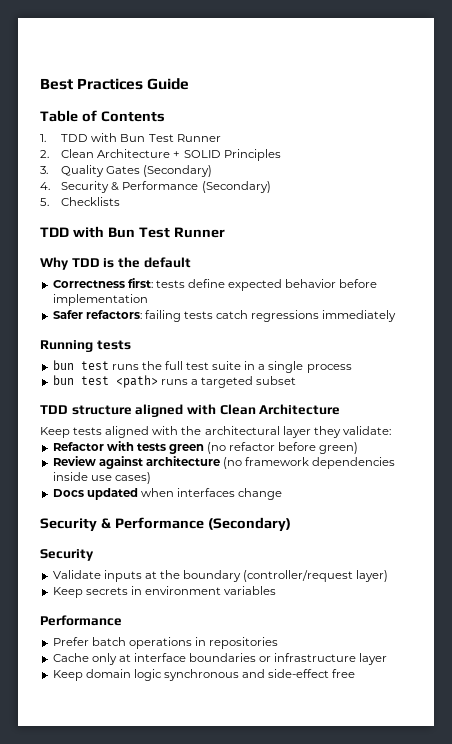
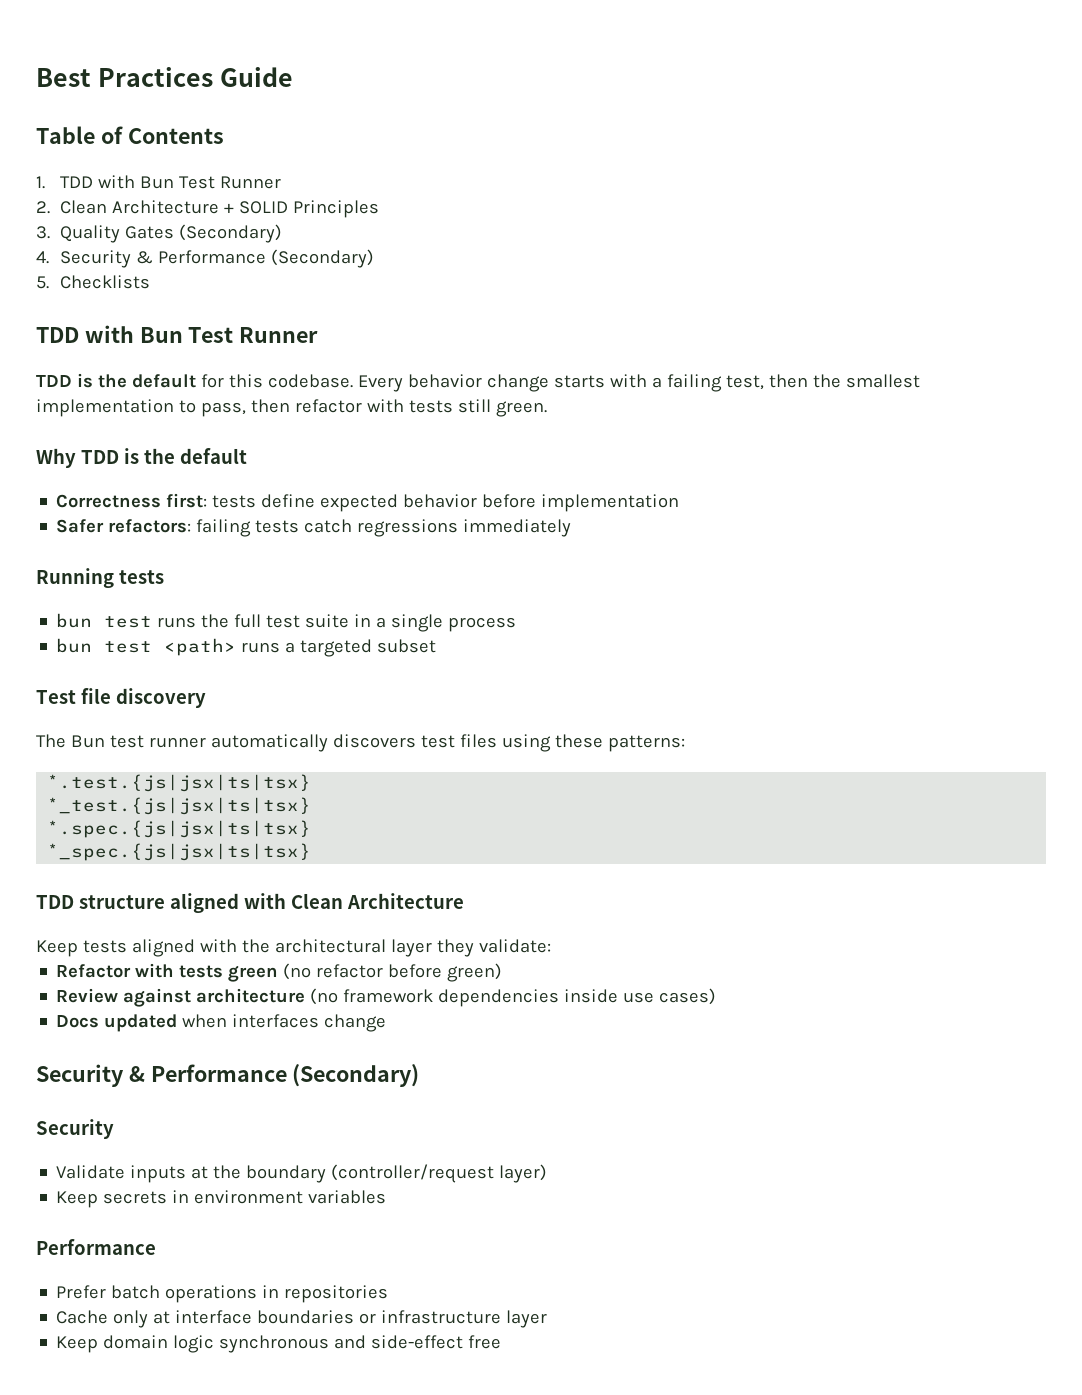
(225, 232) none -> [36,373,920,392] [36,399,547,417] // TDD is the default for this codebase. Every behavior change starts with a failing test, then the smallest implementation to pass, then refactor with tests still green.
(297, 380) none -> [36,688,206,708] [36,734,685,752] [47,774,312,792] [47,797,312,815] [47,820,312,838] [47,843,312,861] // Test file discovery // The Bun test runner automatically discovers test files using these patterns: // *.test.{js|jsx|ts|tsx} // *_test.{js|jsx|ts|tsx} // *.spec.{js|jsx|ts|tsx} // *_spec.{js|jsx|ts|tsx}

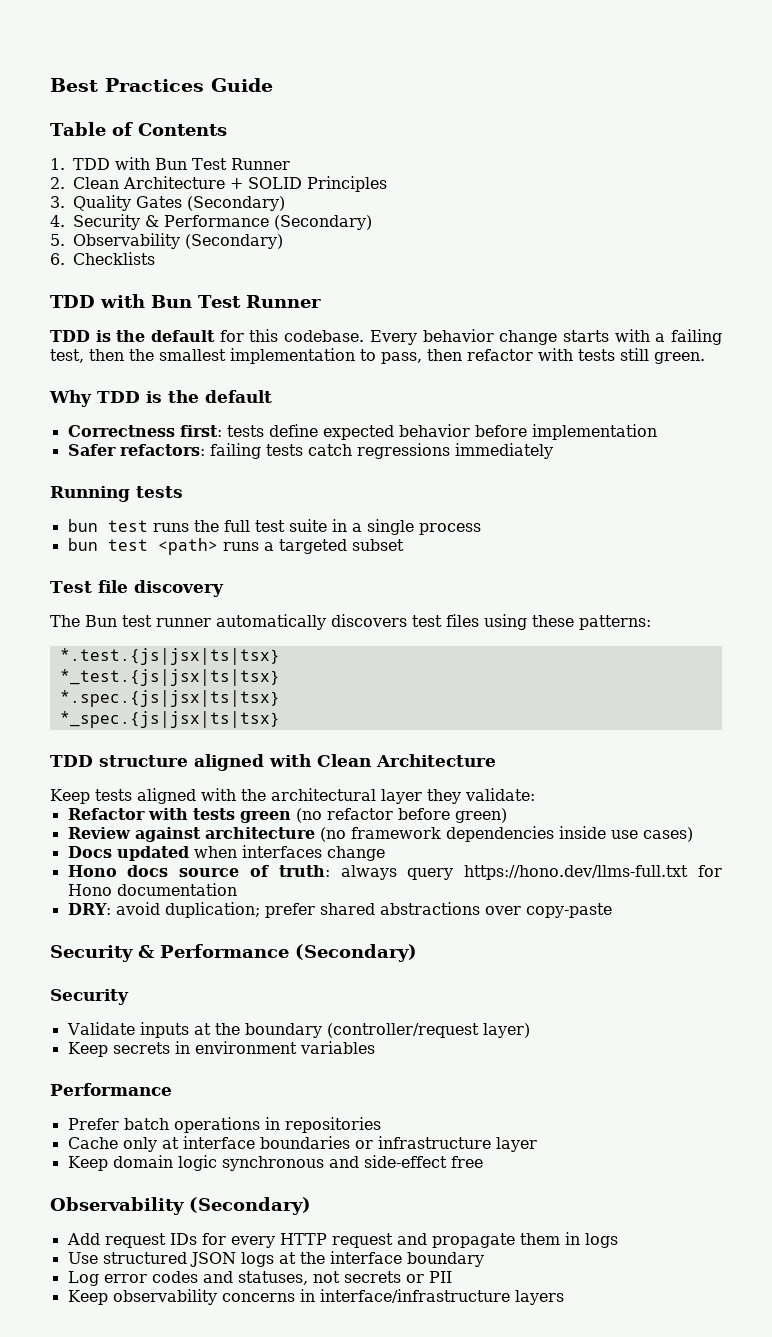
(49, 282) none -> [73,233,283,249] [50,253,65,265] Observability (Secondary) // 6.
(387, 1023) none -> [67,865,722,880] [67,883,237,896] [67,902,612,918] // Hono docs source of truth: always query https://hono.dev/llms-full.txt for Hono documentation // DRY: avoid duplication; prefer shared abstractions over copy-paste
(502, 1342) none -> [50,1197,311,1215] [66,1232,618,1248] [67,1251,484,1267] [67,1271,452,1286] [67,1289,564,1305] // Observability (Secondary) // Add request IDs for every HTTP request and propagate them in logs // Use structured JSON logs at the interface boundary // Log error codes and statuses, not secrets or PII // Keep observability concerns in interface/infrastructure layers

